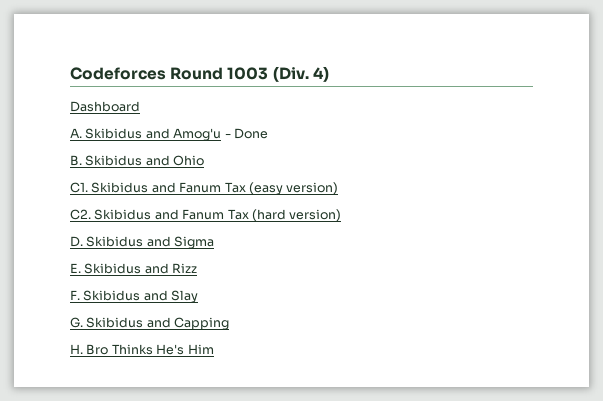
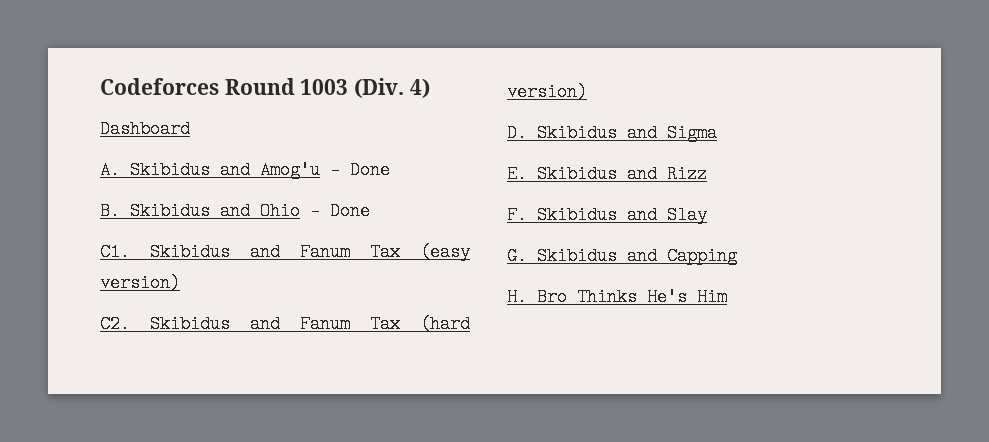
(205, 160) none -> [310,202,370,220] - Done

